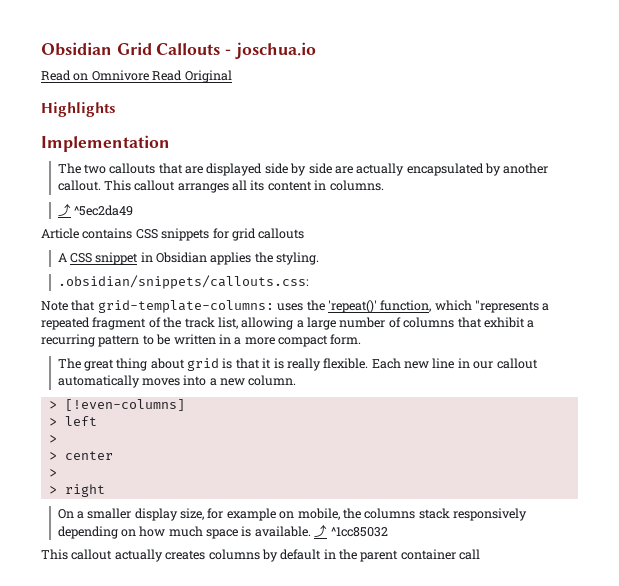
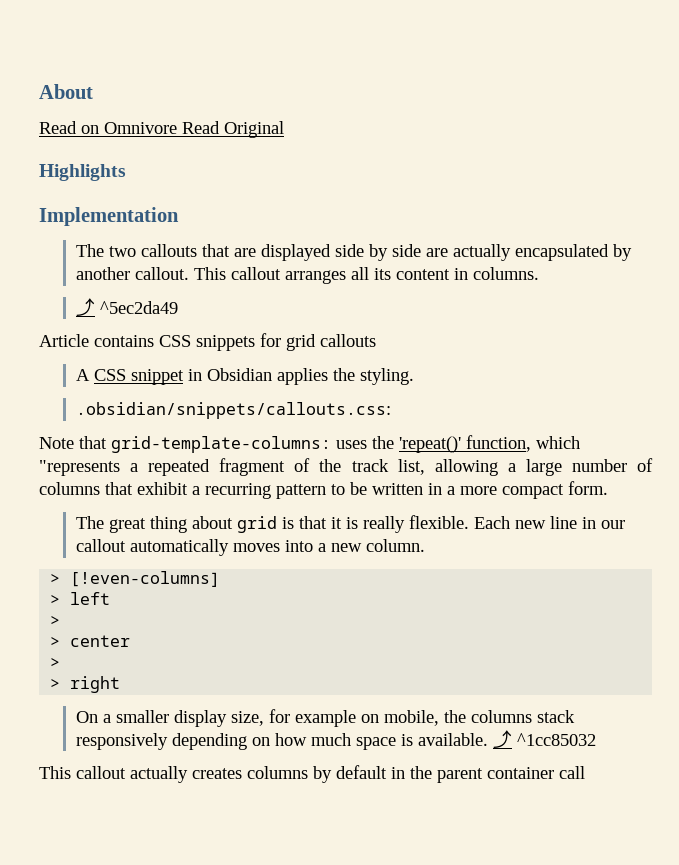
[41,42,316,59] Obsidian Grid Callouts - joschua.io -> [39,84,93,99] About

